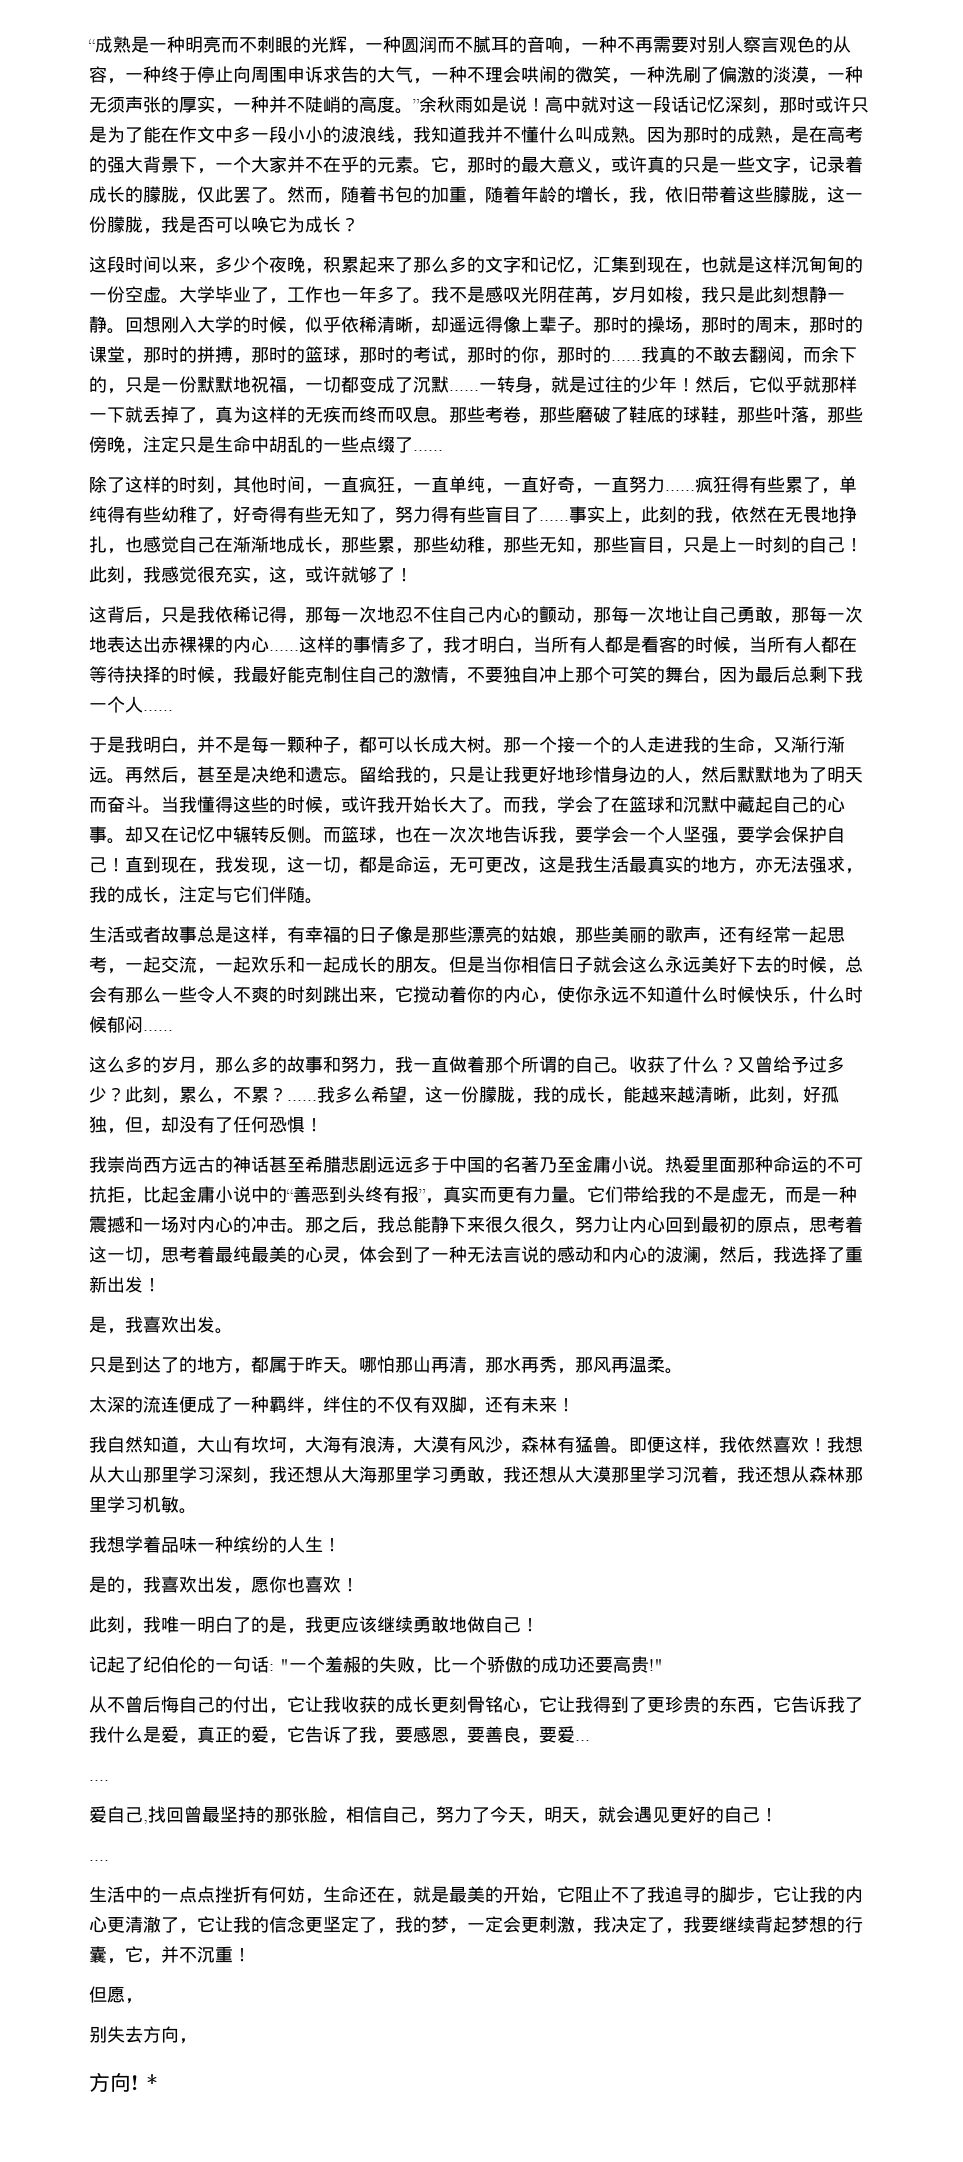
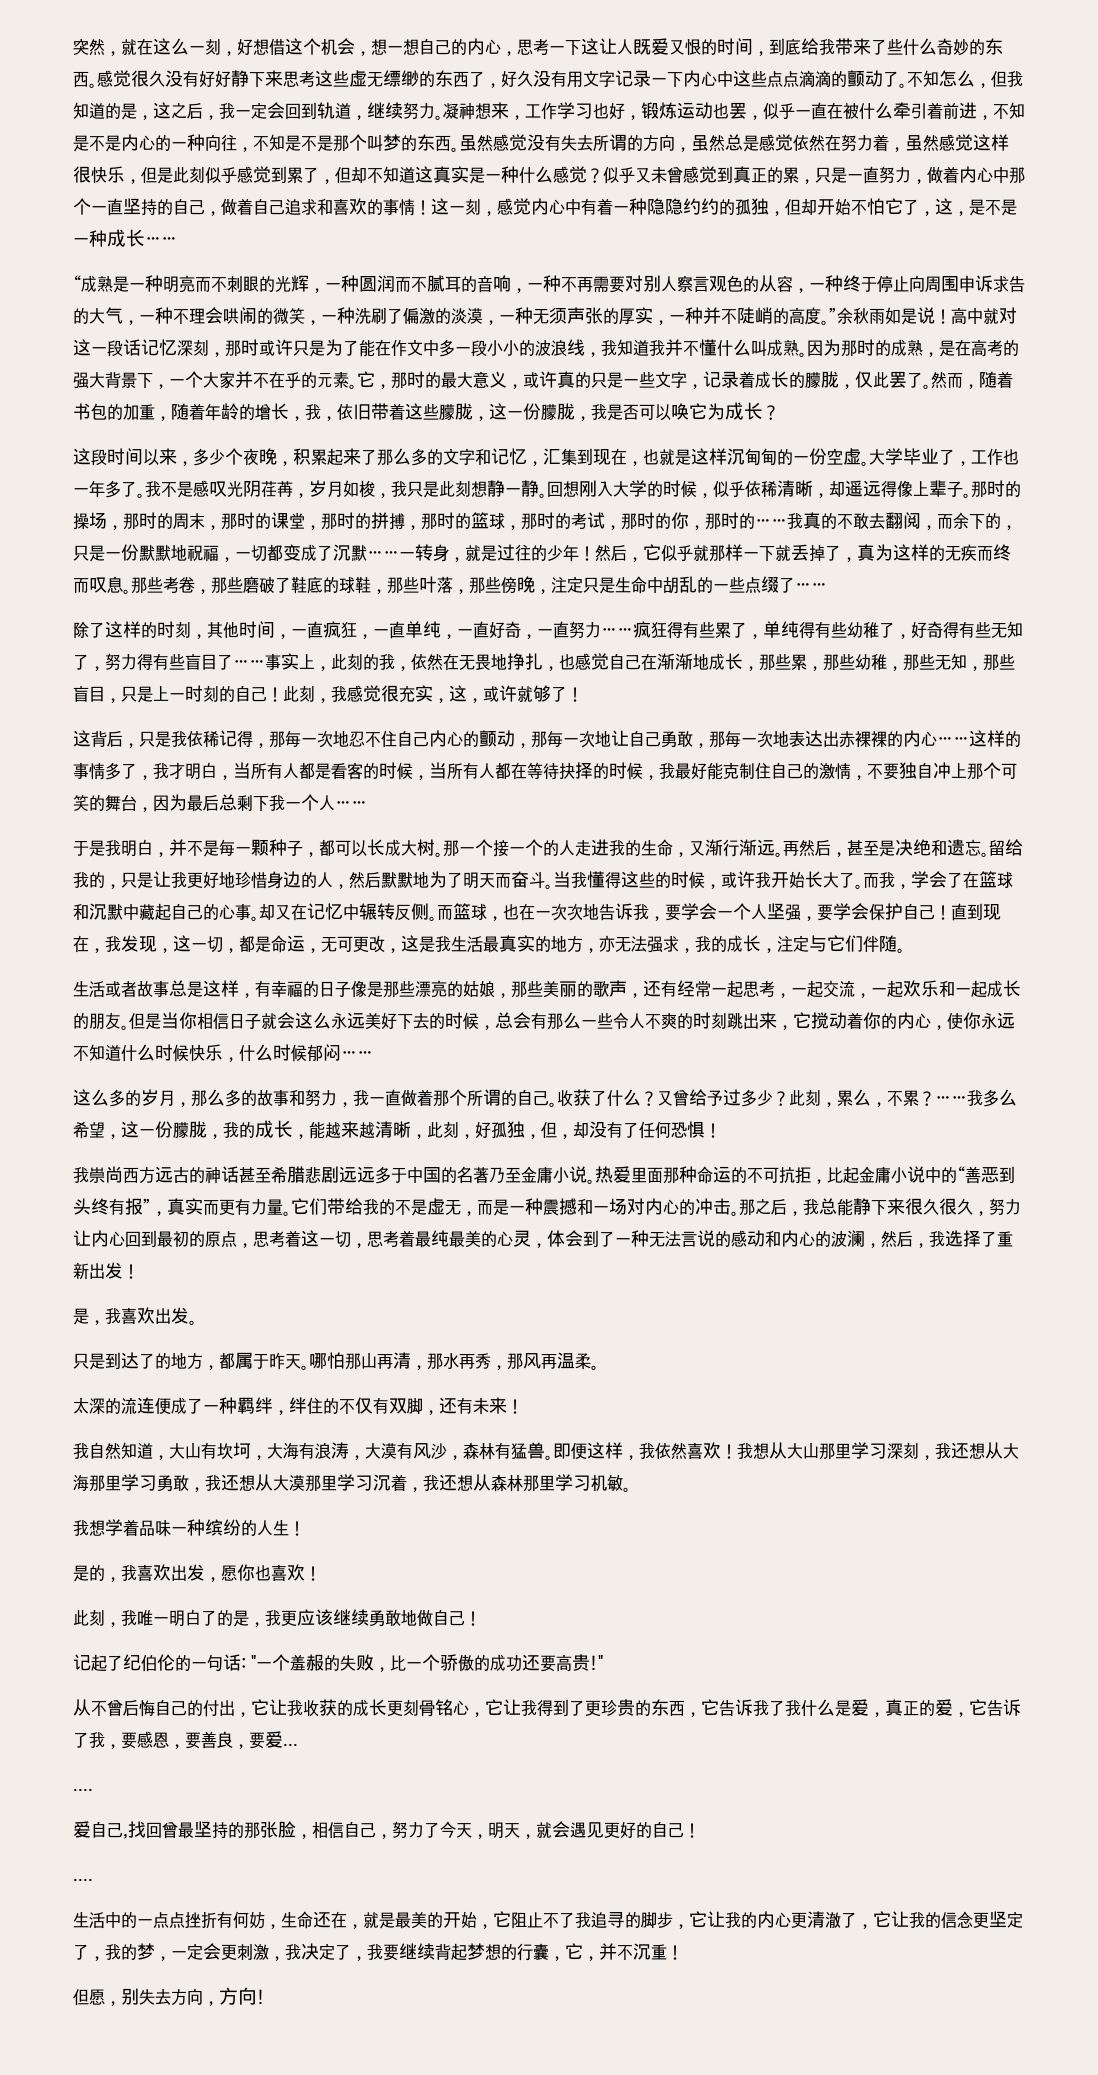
(88, 45) none -> [73,38,1003,56] [73,70,1023,88] [73,102,1025,120] [73,134,1009,152] [73,166,1025,184] [73,198,1017,216] [73,229,177,247] 突然，就在这么一刻，好想借这个机会，想一想自己的内心，思考一下这让人既爱又恨的时间，到底给我带来了些什么奇妙的东西。感觉很久没有好好静下来思考这些虚无缥缈的东西了，好久没有用文字记录一下内心中这些点点滴滴的颤动了。不知怎么，但我知道的是，这之后，我一定会回到轨道，继续努力。凝神想来，工作学习也好，锻炼运动也罢，似乎一直在被什么牵引着前进，不知是不是内心的一种向往，不知是不是那个叫梦的东西。虽然感觉没有失去所谓的方向，虽然总是感觉依然在努力着，虽然感觉这样很快乐，但是此刻似乎感觉到累了，但却不知道这真实是一种什么感觉？似乎又未曾感觉到真正的累，只是一直努力，做着内心中那个一直坚持的自己，做着自己追求和喜欢的事情！这一刻，感觉内心中有着一种隐隐约约的孤独，但却开始不怕它了，这，是不是一种成长…… //
(143, 2001) // -> (121, 2003) none
(197, 2041) // -> (219, 2003) none
[146,2074,158,2090] * -> (265, 1996) none

